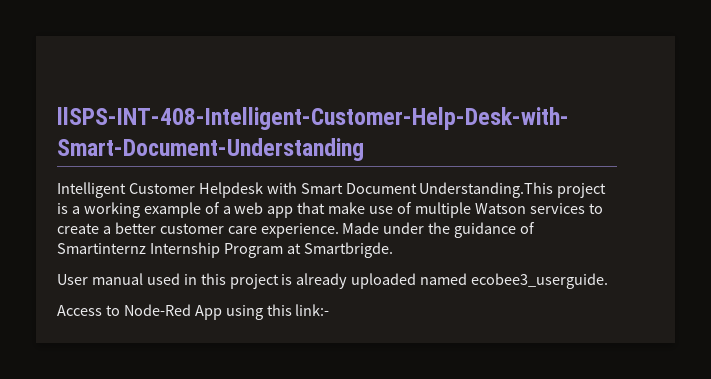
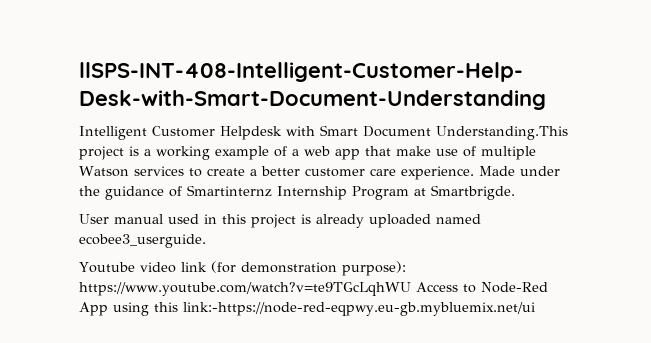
(609, 281) none -> [79,261,406,276] [79,282,411,296] Youtube video link (for demonstration purpose): https://www.youtube.com/watch?v=te9TGcLqhWU
[295,304,330,316] link:- -> [183,302,535,316] link:-https://node-red-eqpwy.eu-gb.mybluemix.net/ui

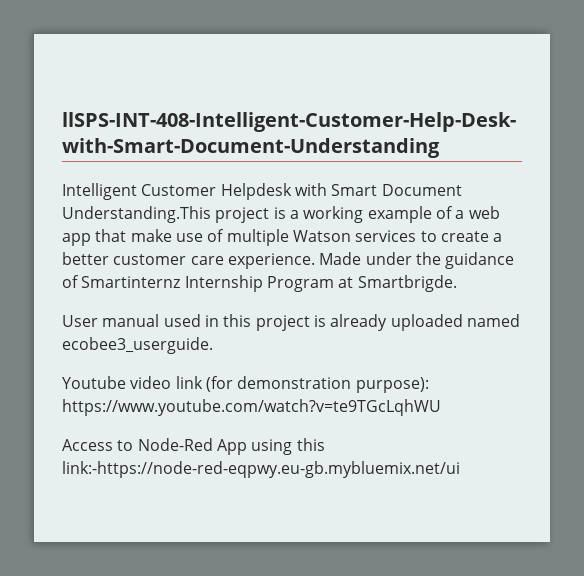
(411, 289) none -> (441, 407) //

